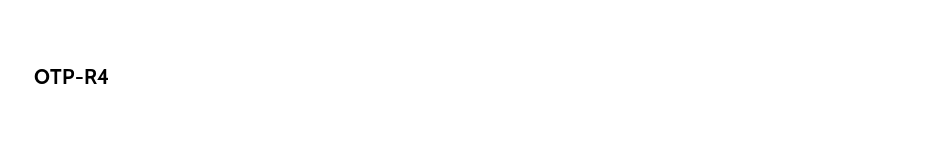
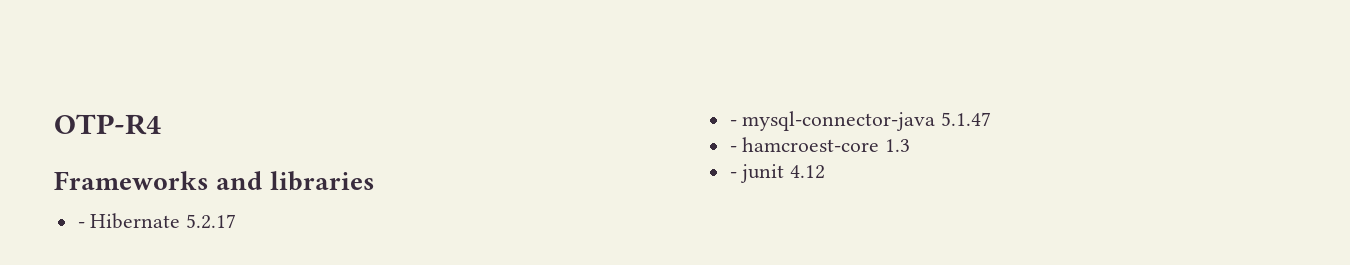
(109, 76) none -> [54,171,375,191] [77,213,237,229] [729,111,992,131] [729,137,911,152] [729,164,826,183] // Frameworks and libraries // - Hibernate 5.2.17 // - mysql-connector-java 5.1.47 // - hamcroest-core 1.3 // - junit 4.12

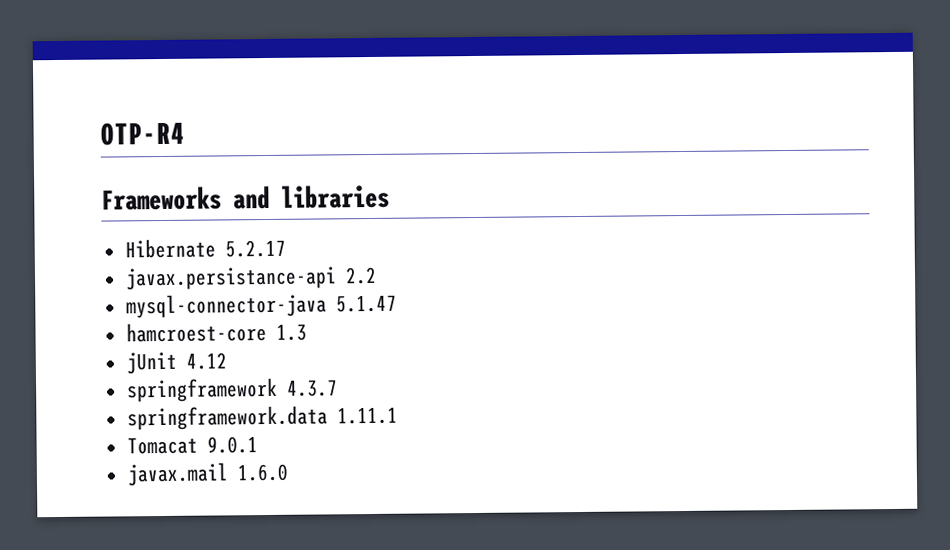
[77,222,85,228] - -> (390, 196) none
[729,120,737,126] - -> [124,266,377,291] javax.persistance-api 2.2 //
[729,146,737,152] - -> (397, 303) none
[729,164,785,183] - junit -> [125,351,177,375] jUnit
(826, 172) none -> [125,377,338,403] [126,405,398,431] [126,436,258,455] [126,462,288,487] // springframework 4.3.7 // springframework.data 1.11.1 // Tomacat 9.0.1 // javax.mail 1.6.0

